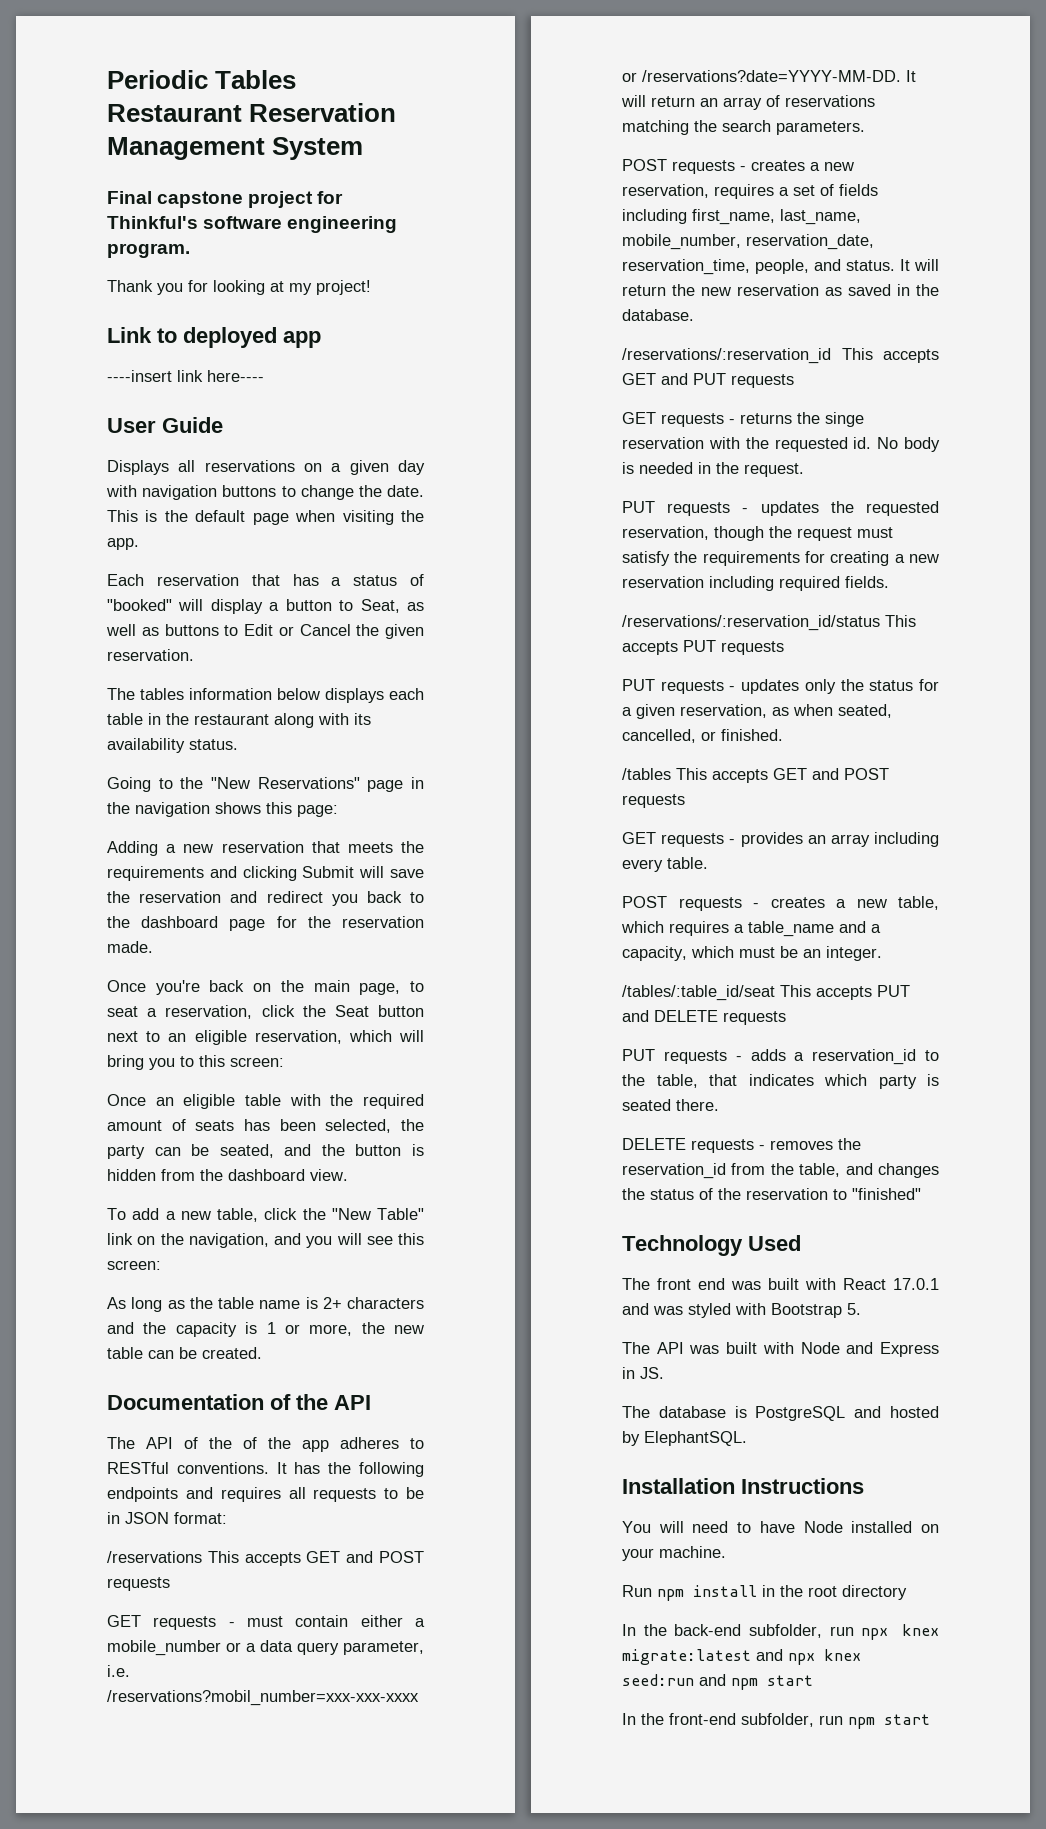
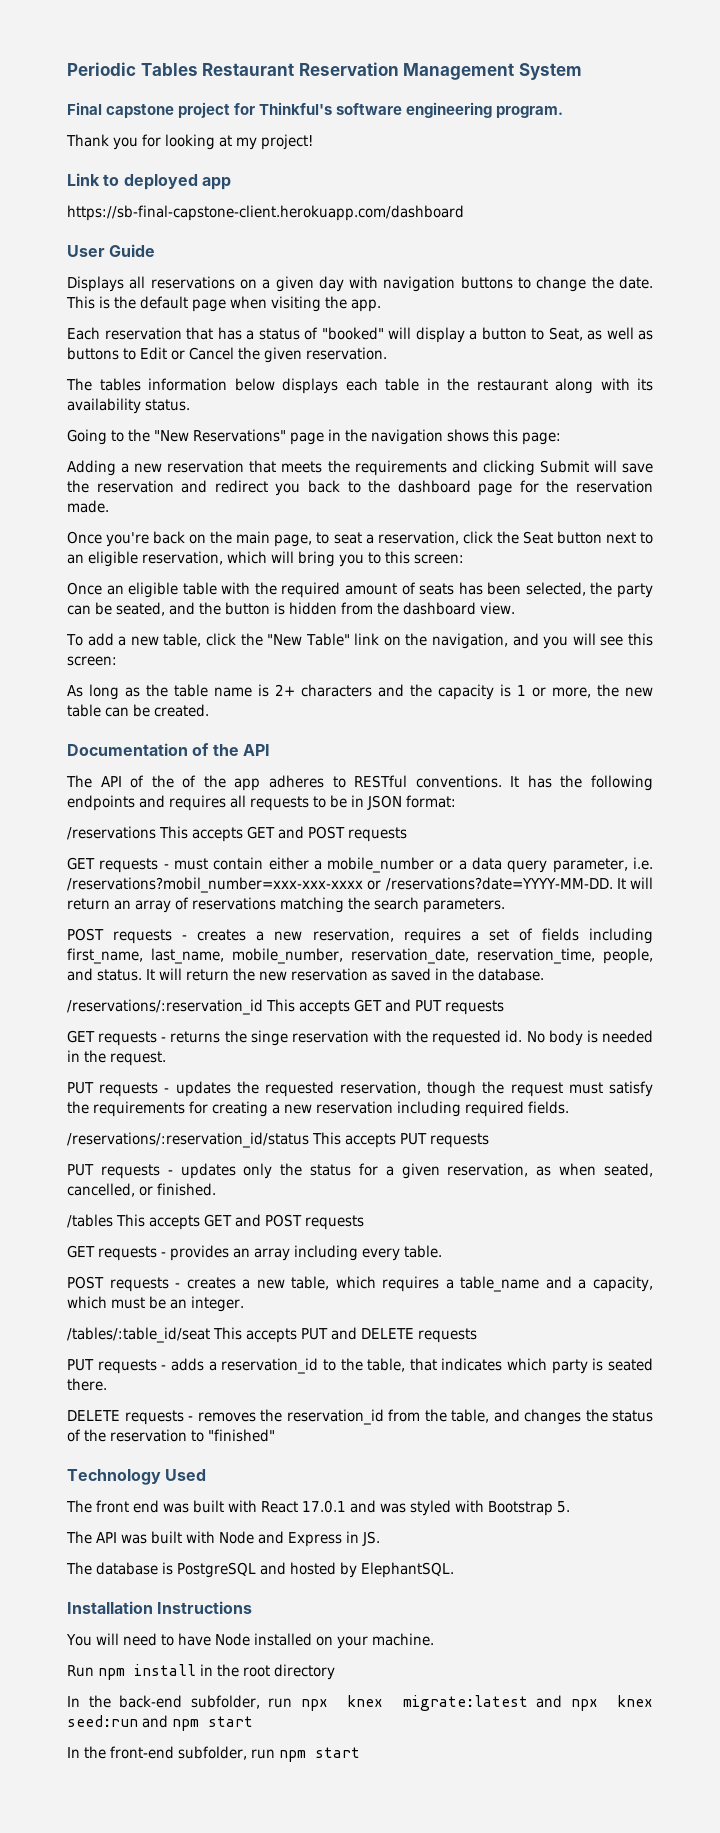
[107,370,264,382] ----insert link here---- -> [67,205,464,221] https://sb-final-capstone-client.herokuapp.com/dashboard

